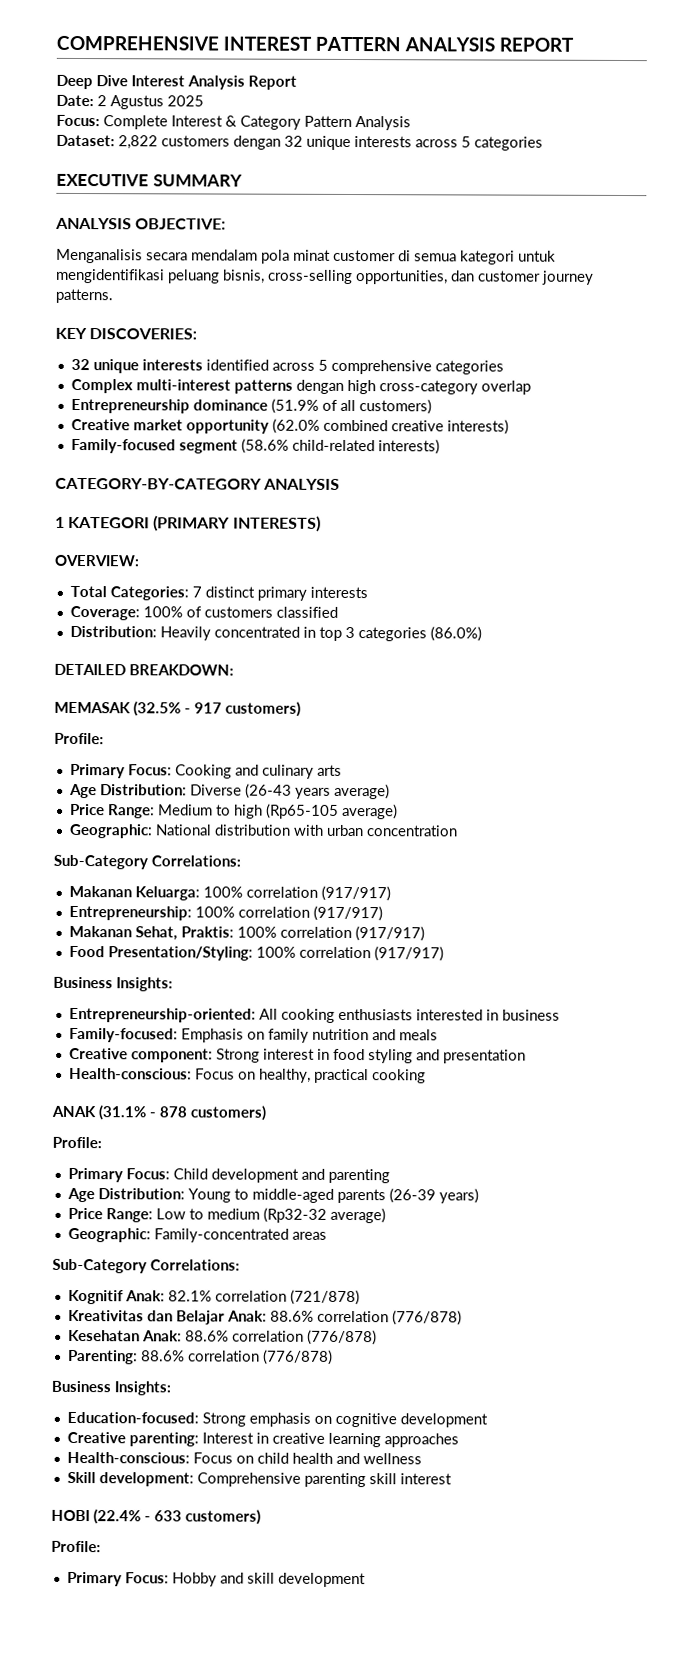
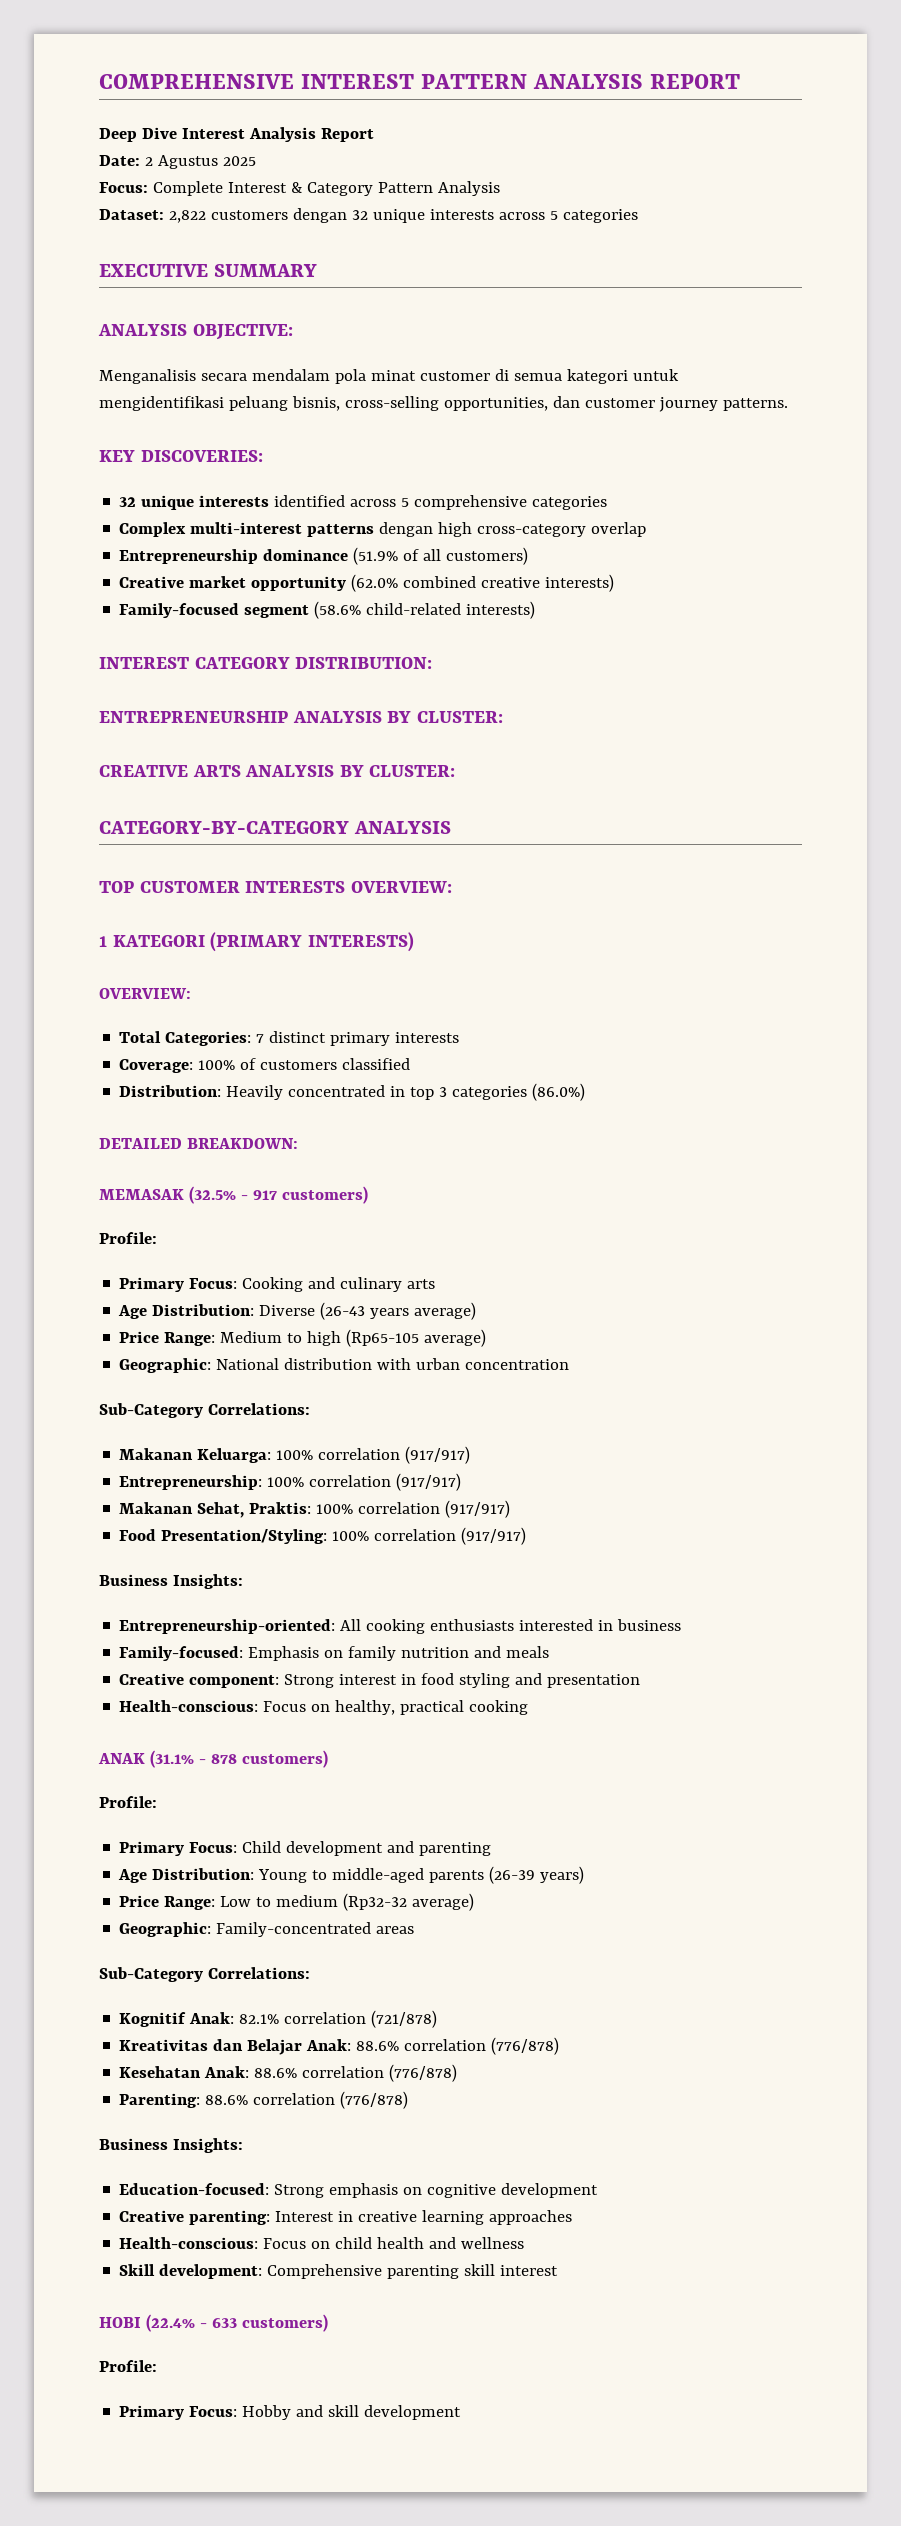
[55,477,341,490] CATEGORY-BY-CATEGORY ANALYSIS -> [99,657,433,669] [99,711,503,723] [99,765,456,777] [99,821,452,834] [99,881,452,893] INTEREST CATEGORY DISTRIBUTION: // ENTREPRENEURSHIP ANALYSIS BY CLUSTER: // CREATIVE ARTS ANALYSIS BY CLUSTER: // CATEGORY-BY-CATEGORY ANALYSIS // TOP CUSTOMER INTERESTS OVERVIEW:

